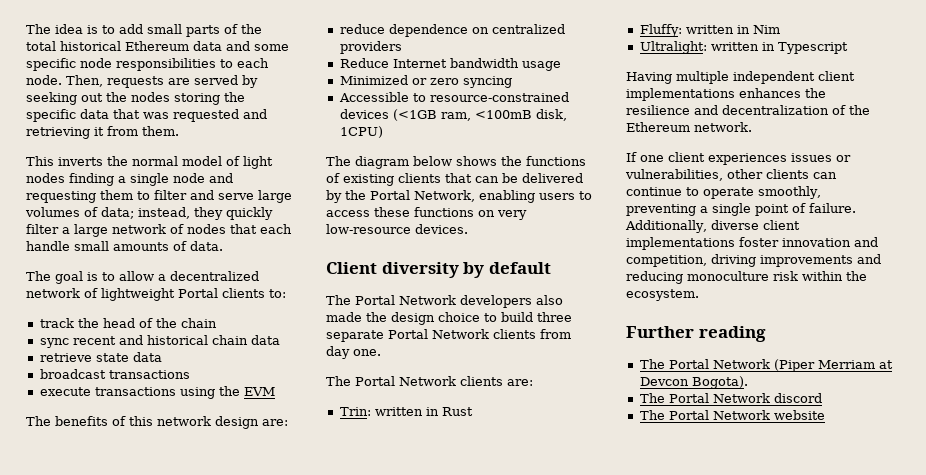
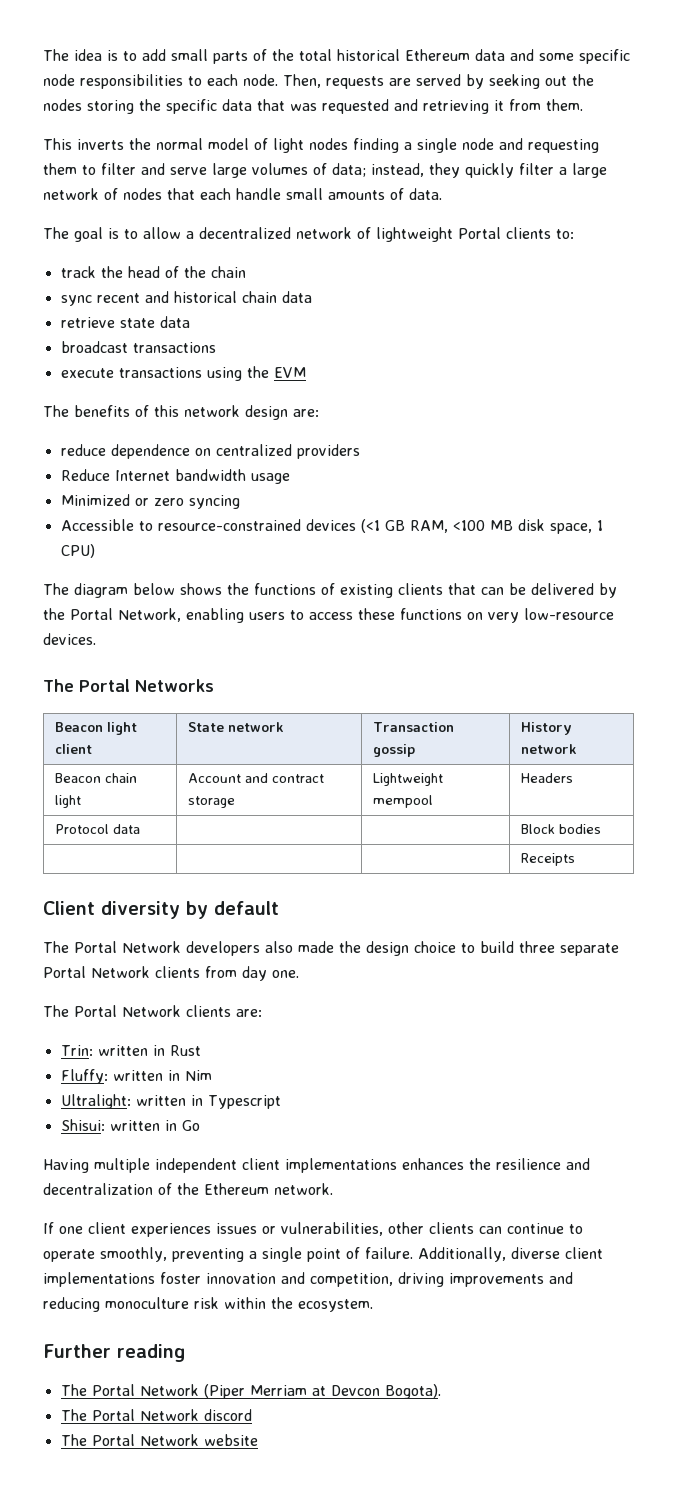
[392,109,567,121] [339,126,383,138] (<1GB ram, <100mB disk, 1CPU) -> [360,519,603,534] [60,544,95,558] (<1 GB RAM, <100 MB disk space, 1 CPU)
(468, 229) none -> [43,679,214,692] [55,722,138,735] [55,744,93,754] [188,722,285,732] [373,722,455,732] [373,744,416,757] [521,722,573,735] [521,744,578,754] [55,773,138,783] [55,795,82,808] [188,773,325,783] [188,796,236,808] [373,773,444,786] [373,795,434,808] [521,773,574,783] [55,824,141,834] [521,824,602,834] [521,853,576,866] // The Portal Networks // Beacon light client | State network | Transaction gossip | History network // Beacon chain light | Account and contract storage | Lightweight mempool | Headers // Protocol data | | | Block bodies // | | | Receipts
(848, 48) none -> [60,1119,200,1131] // Shisui: written in Go

